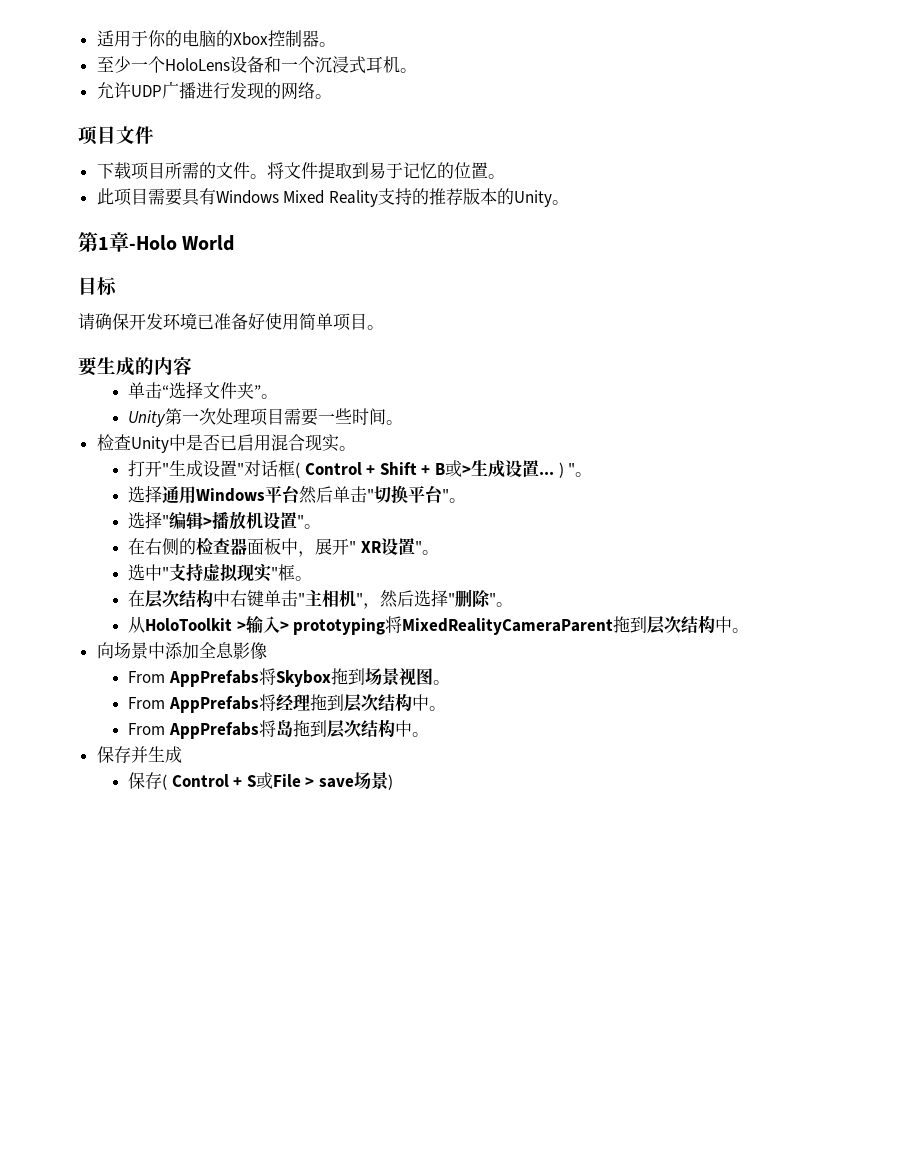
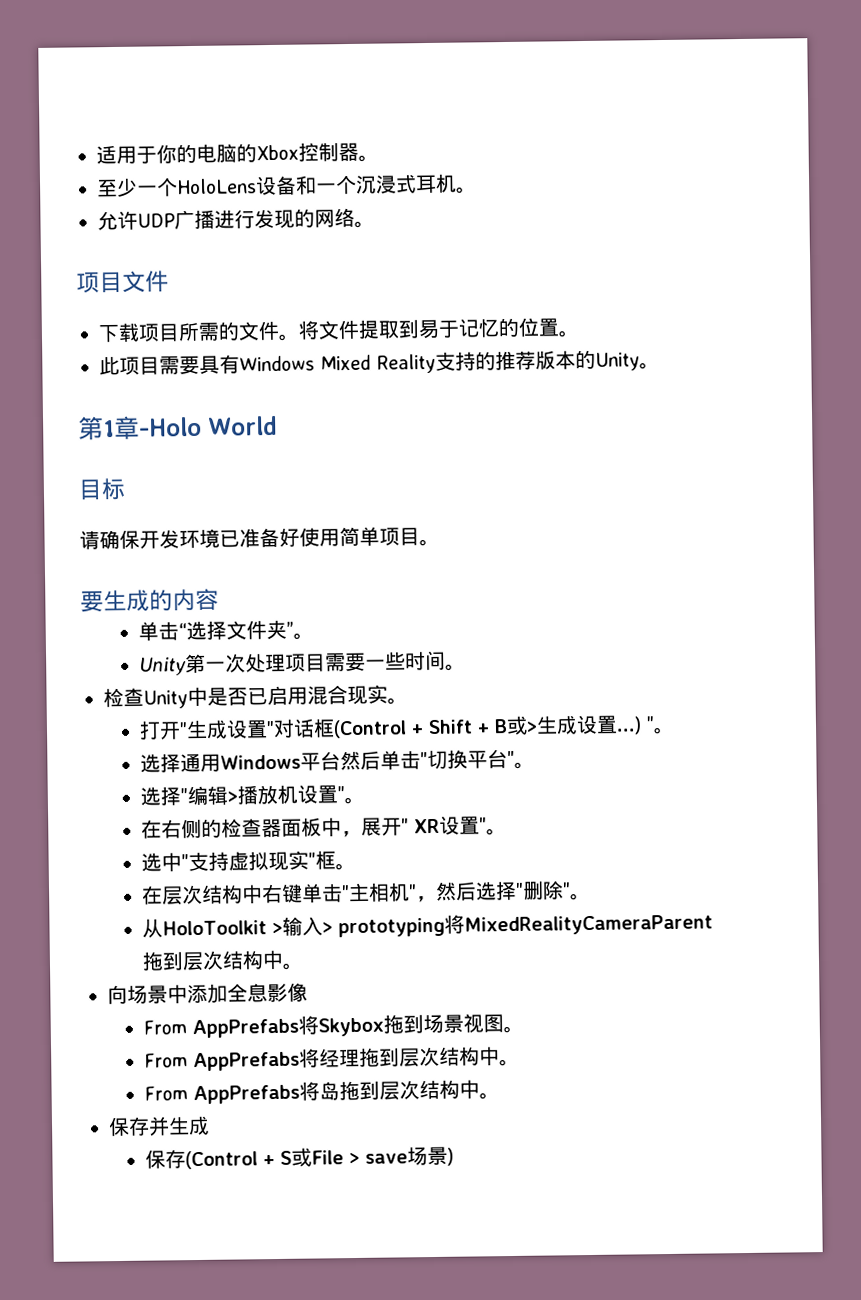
[295,462,362,478] ( Control -> [332,719,407,739] (Control
[539,462,564,478] ... ) -> [615,716,642,735] ...)
[162,774,229,790] ( Control -> [184,1150,258,1170] (Control

